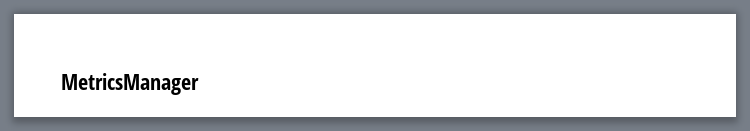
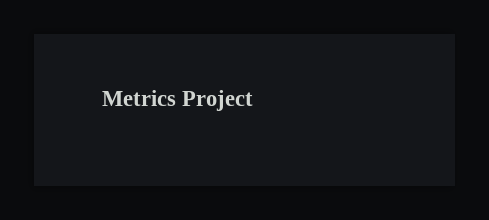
[61,73,199,95] MetricsManager -> [102,90,254,111] Metrics Project

